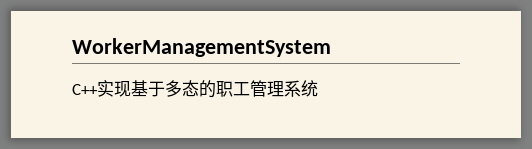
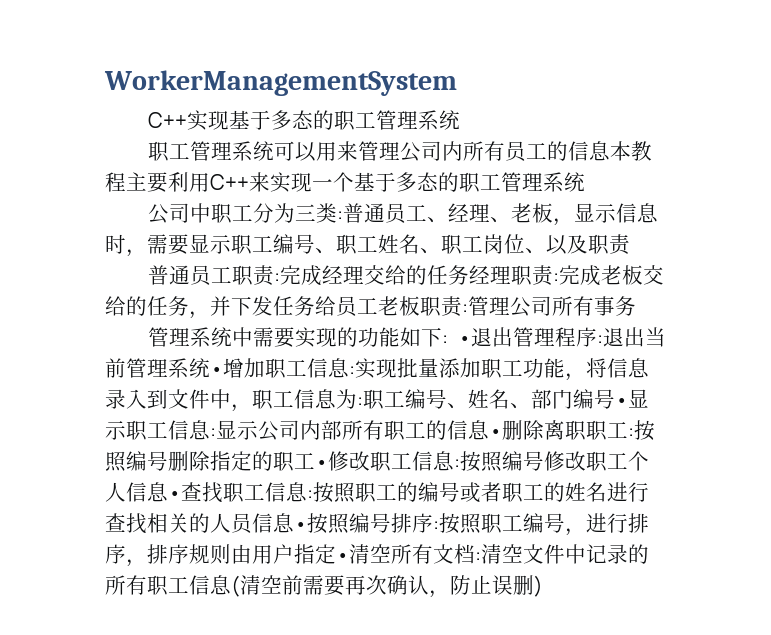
(318, 88) none -> [148,141,653,162] [105,172,585,193] [148,203,659,226] [105,234,631,257] [148,265,665,286] [105,296,636,319] [148,327,667,348] [105,358,649,381] [105,389,649,412] [105,420,655,441] [105,451,649,472] [105,482,649,503] [105,513,649,536] [105,544,649,567] [105,575,543,598] // 职工管理系统可以用来管理公司内所有员工的信息本教程主要利用C++来实现一个基于多态的职工管理系统 // 公司中职工分为三类:普通员工、经理、老板，显示信息时，需要显示职工编号、职工姓名、职工岗位、以及职责 // 普通员工职责:完成经理交给的任务经理职责:完成老板交给的任务，并下发任务给员工老板职责:管理公司所有事务 // 管理系统中需要实现的功能如下: •退出管理程序:退出当前管理系统•增加职工信息:实现批量添加职工功能，将信息录入到文件中，职工信息为:职工编号、姓名、部门编号•显示职工信息:显示公司内部所有职工的信息•删除离职职工:按照编号删除指定的职工•修改职工信息:按照编号修改职工个人信息•查找职工信息:按照职工的编号或者职工的姓名进行查找相关的人员信息•按照编号排序:按照职工编号，进行排序，排序规则由用户指定•清空所有文档:清空文件中记录的所有职工信息(清空前需要再次确认，防止误删)

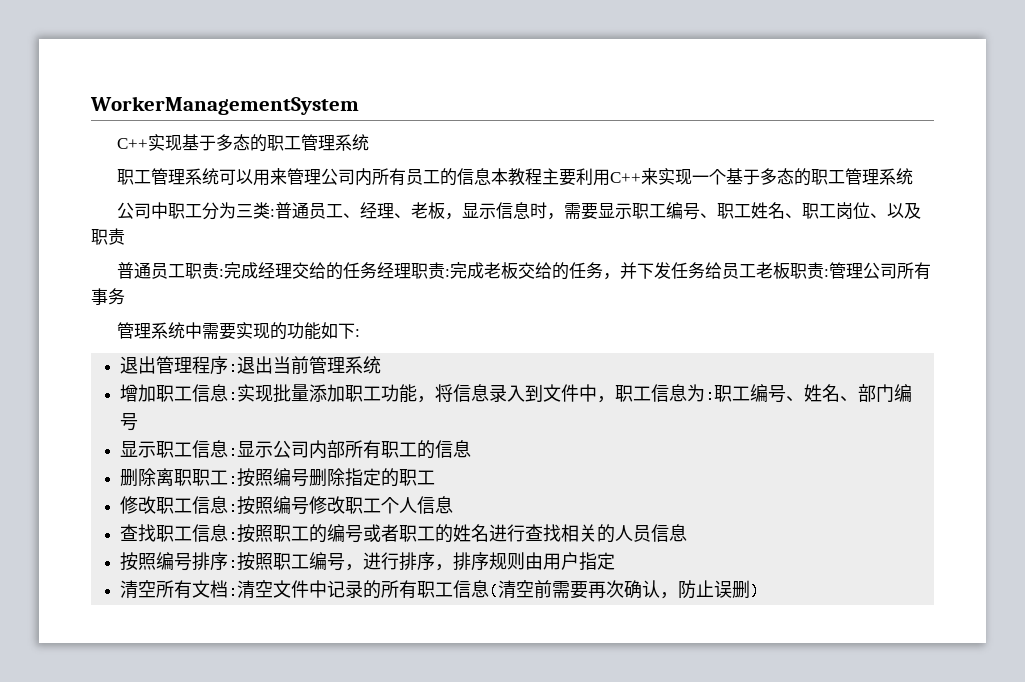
[458,336,472,345] • -> (361, 333) //
[210,367,223,376] • -> (381, 365) //
[615,398,628,407] • -> (138, 422) //
[489,429,502,438] • -> (471, 449) //
[315,460,328,469] • -> (435, 477) //
[168,491,181,500] • -> (453, 505) //
[294,522,307,531] • -> (687, 533) //
[336,553,349,562] • -> (615, 561) //

